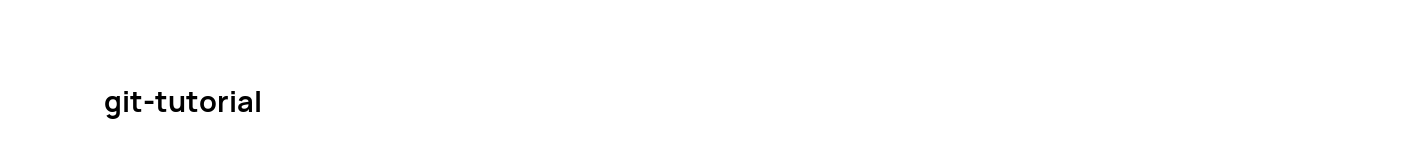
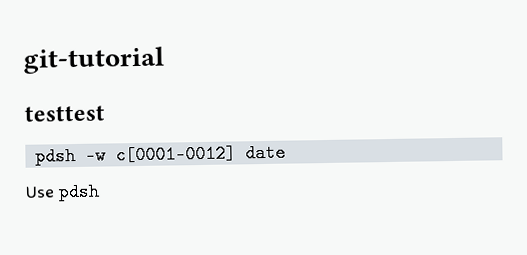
(262, 105) none -> [24,105,105,122] [35,143,287,166] [25,182,100,202] // testtest // pdsh -w c[0001-0012] date // Use pdsh

